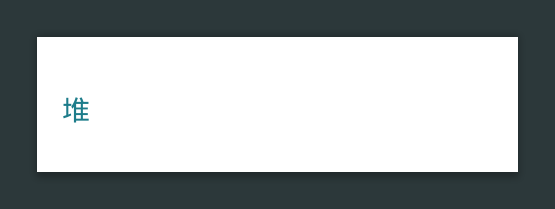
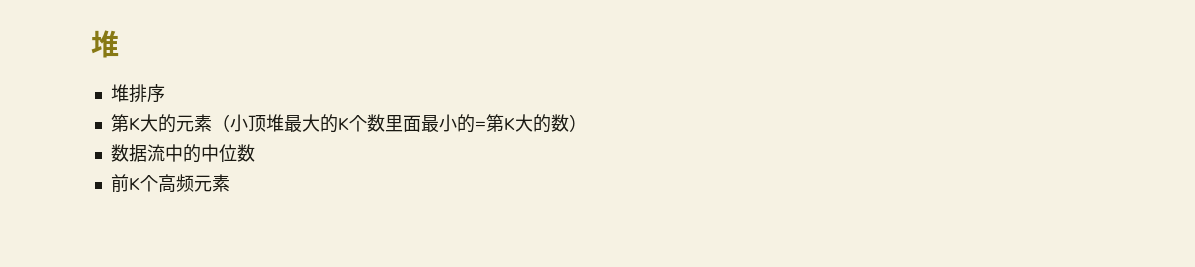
[62,97,90,123] 堆 -> [91,30,119,58] [110,84,165,103] [110,114,587,133] [110,144,255,163] [110,174,230,193] 堆 // 堆排序 // 第K大的元素（小顶堆最大的K个数里面最小的=第K大的数） // 数据流中的中位数 // 前K个高频元素

